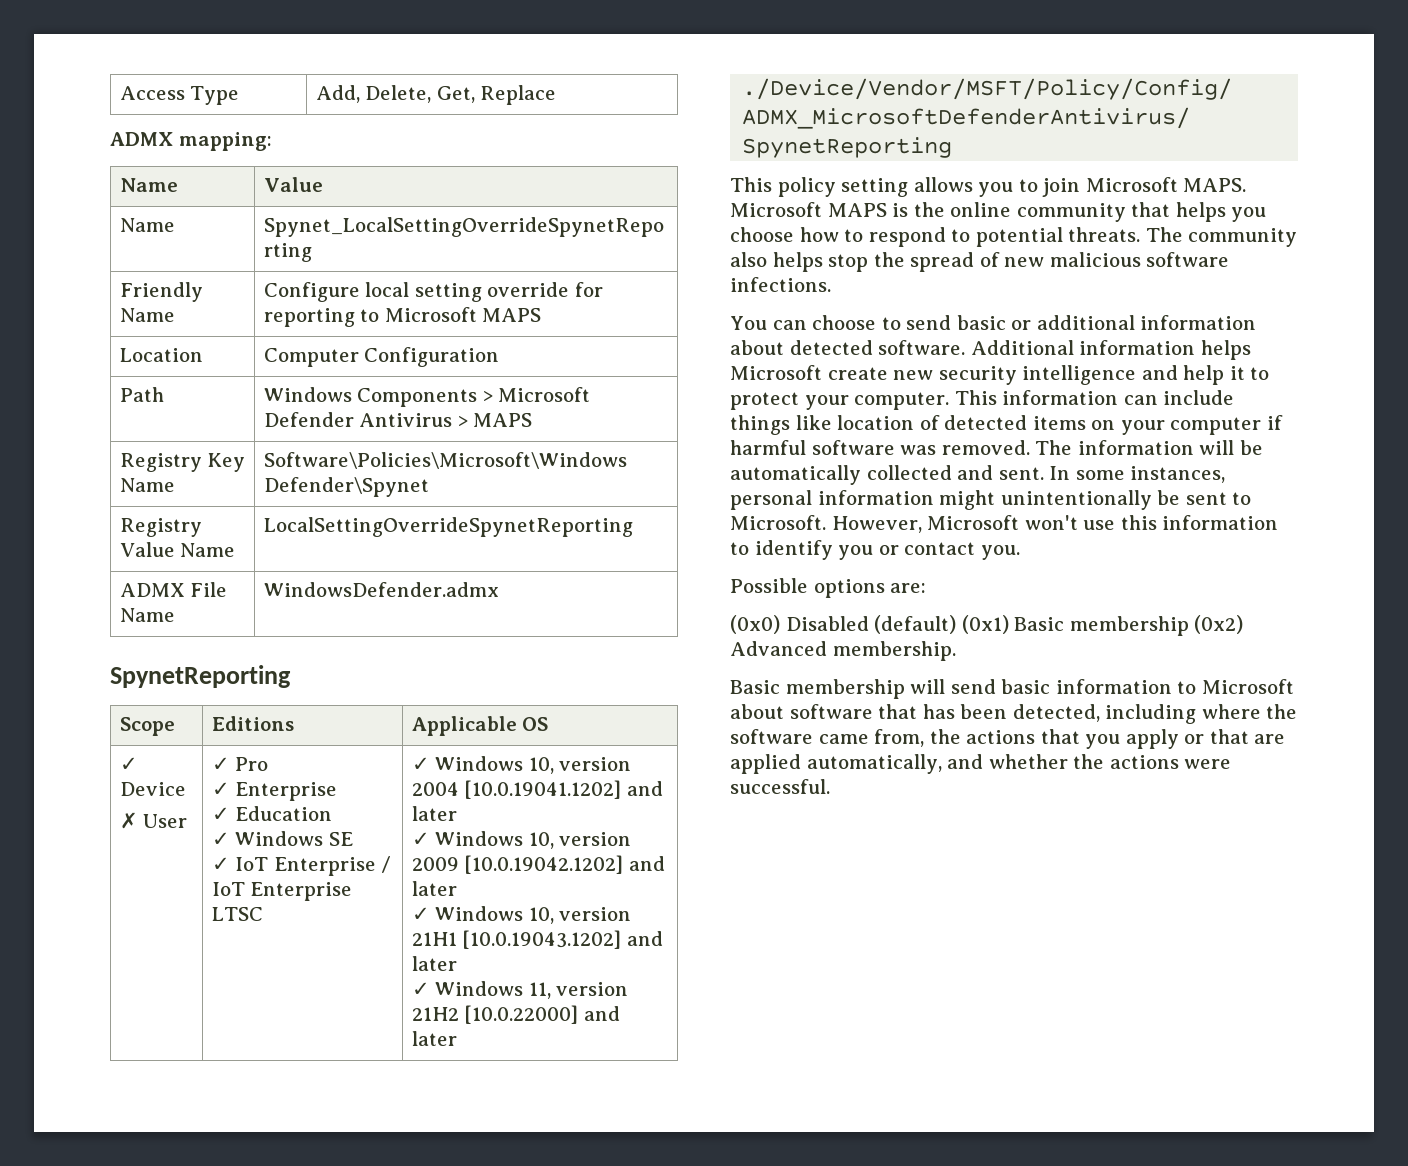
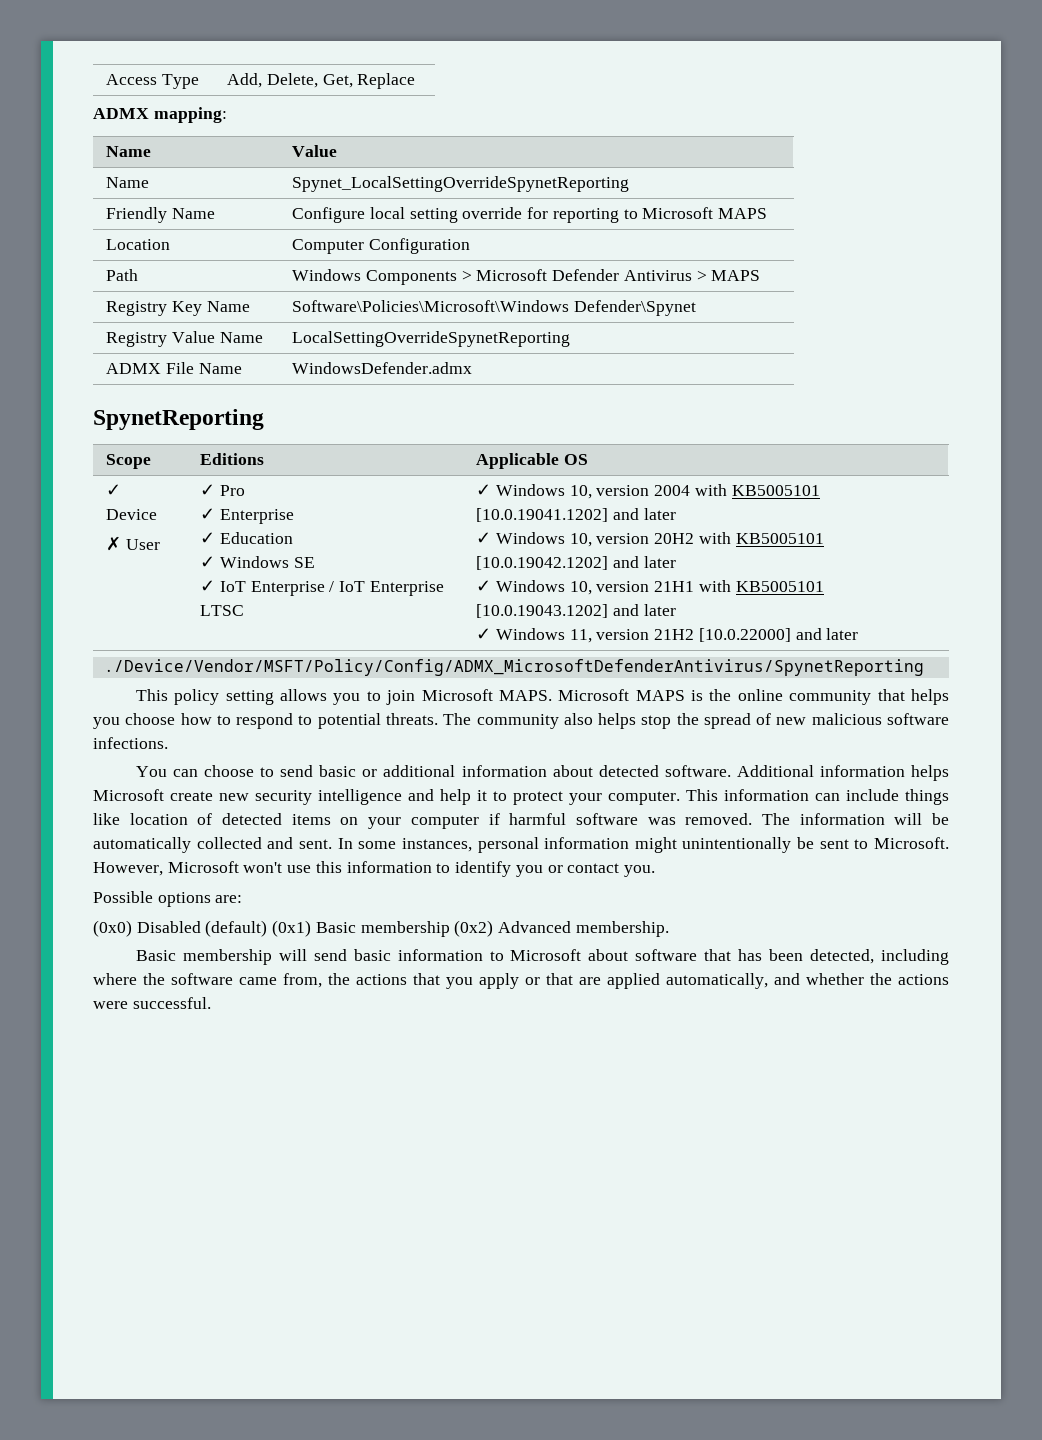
(459, 789) none -> [694,484,820,496] with KB5005101
[411,857,459,871] 2009 -> [654,532,824,544] 20H2 with KB5005101
(457, 939) none -> [698,580,824,592] with KB5005101

